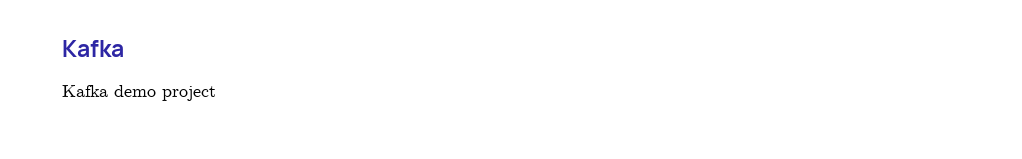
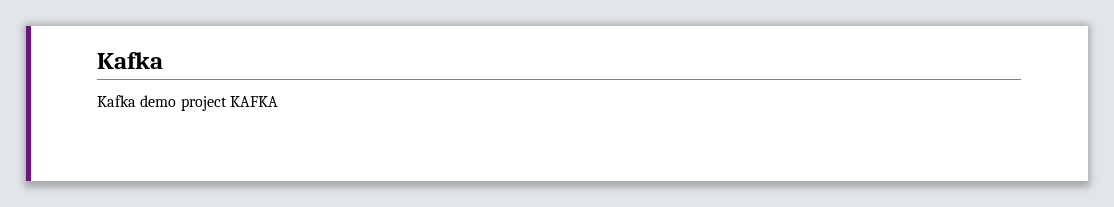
(216, 93) none -> [229,96,278,107] KAFKA

